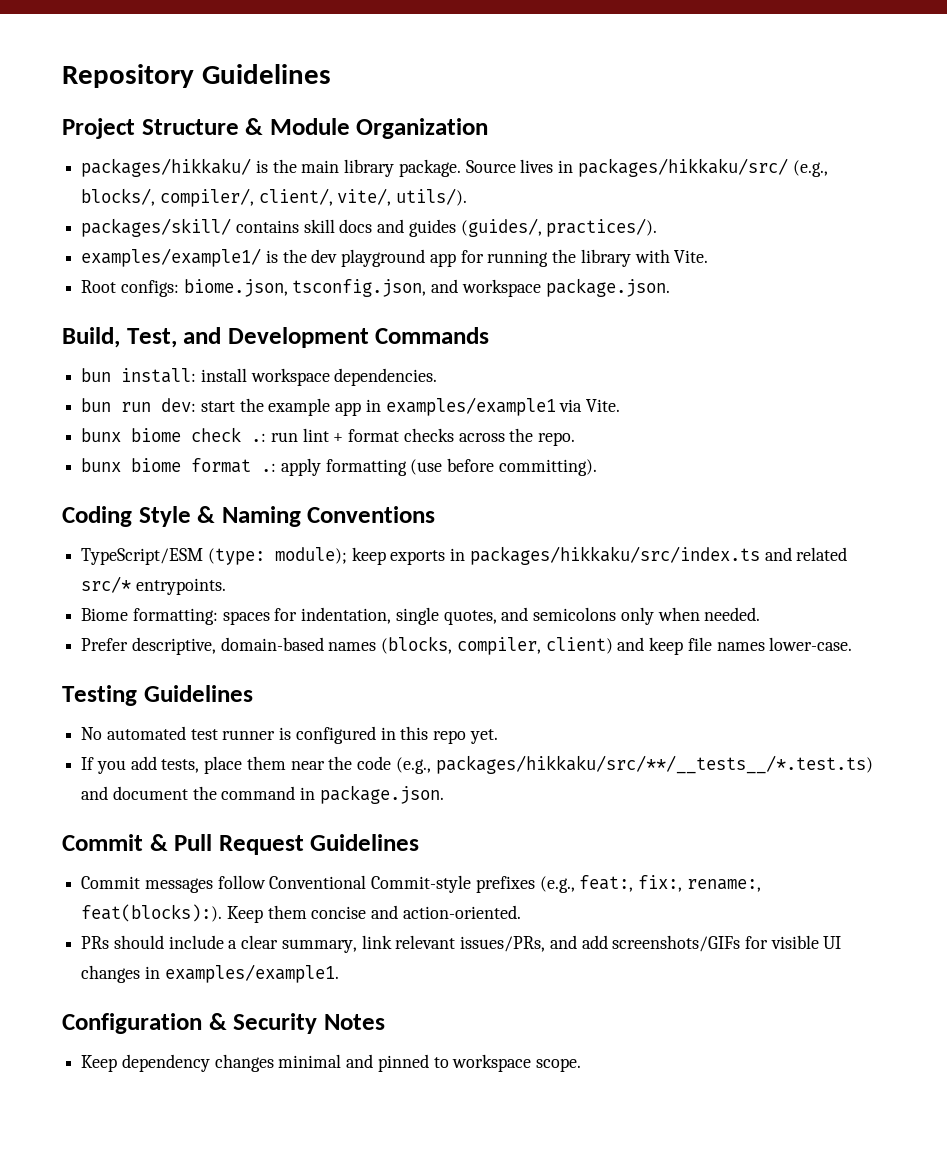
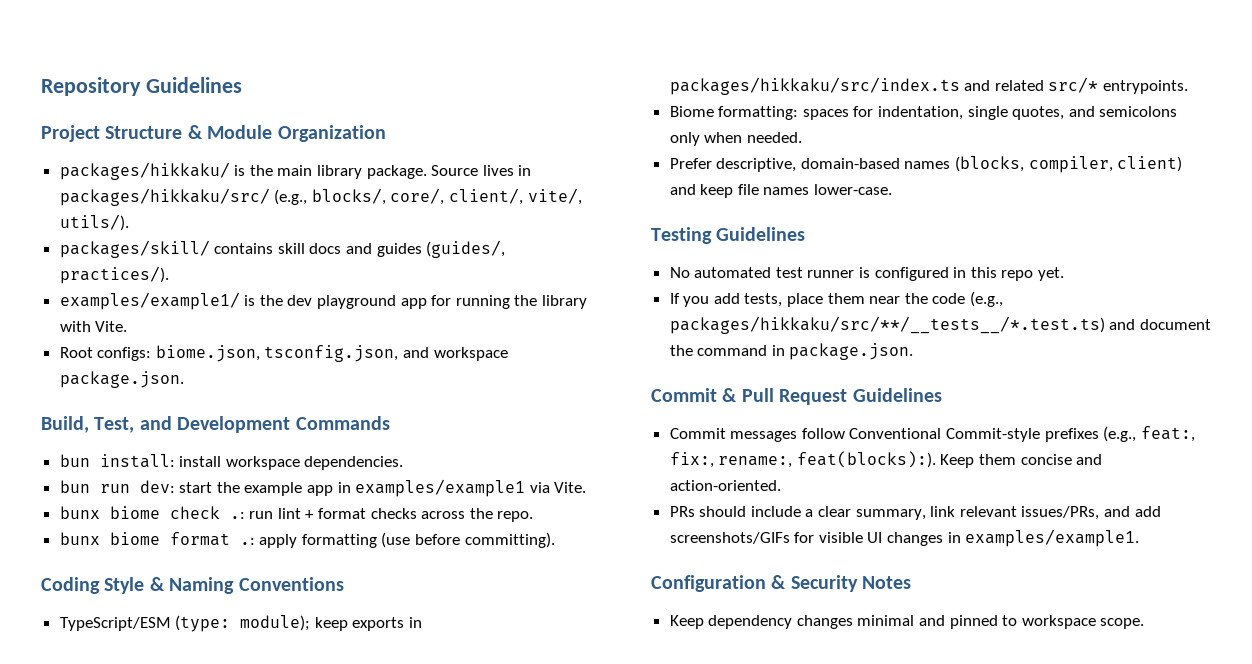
[159,188,254,207] compiler/, -> [390,188,445,205] core/,

